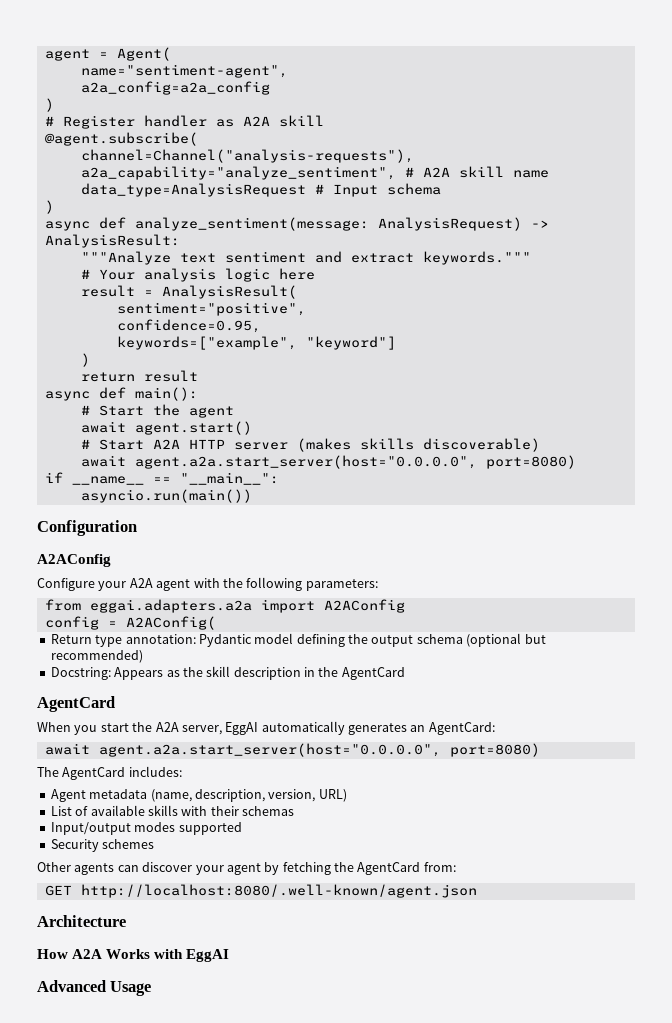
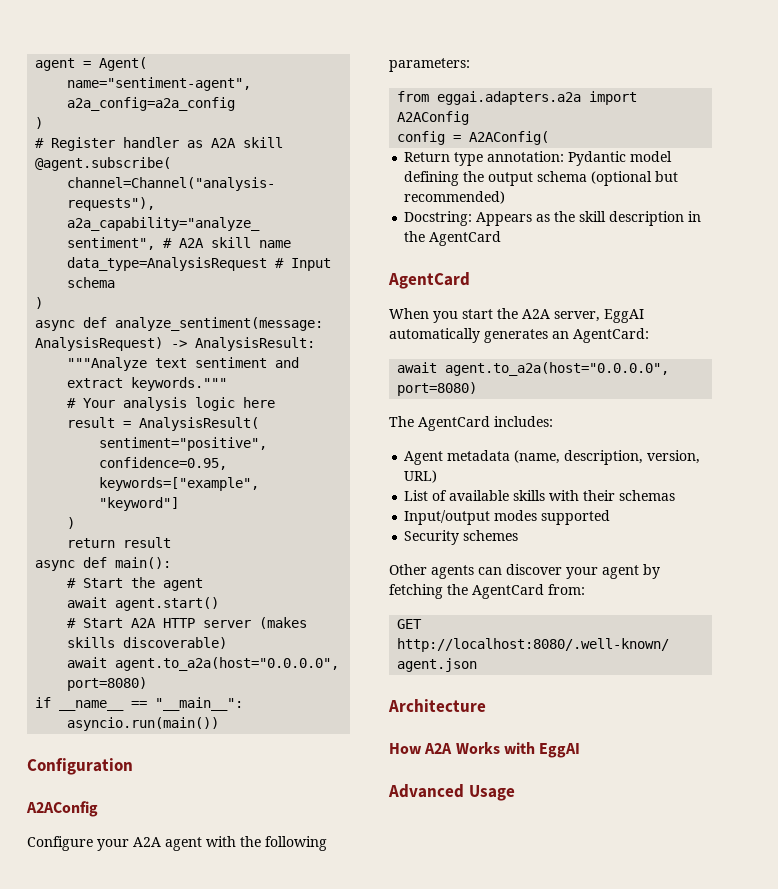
[134,455,477,469] agent.a2a.start_server(host="0.0.0.0", -> [115,657,340,671] agent.to_a2a(host="0.0.0.0",
[98,743,441,757] agent.a2a.start_server(host="0.0.0.0", -> [445,362,670,376] agent.to_a2a(host="0.0.0.0",

